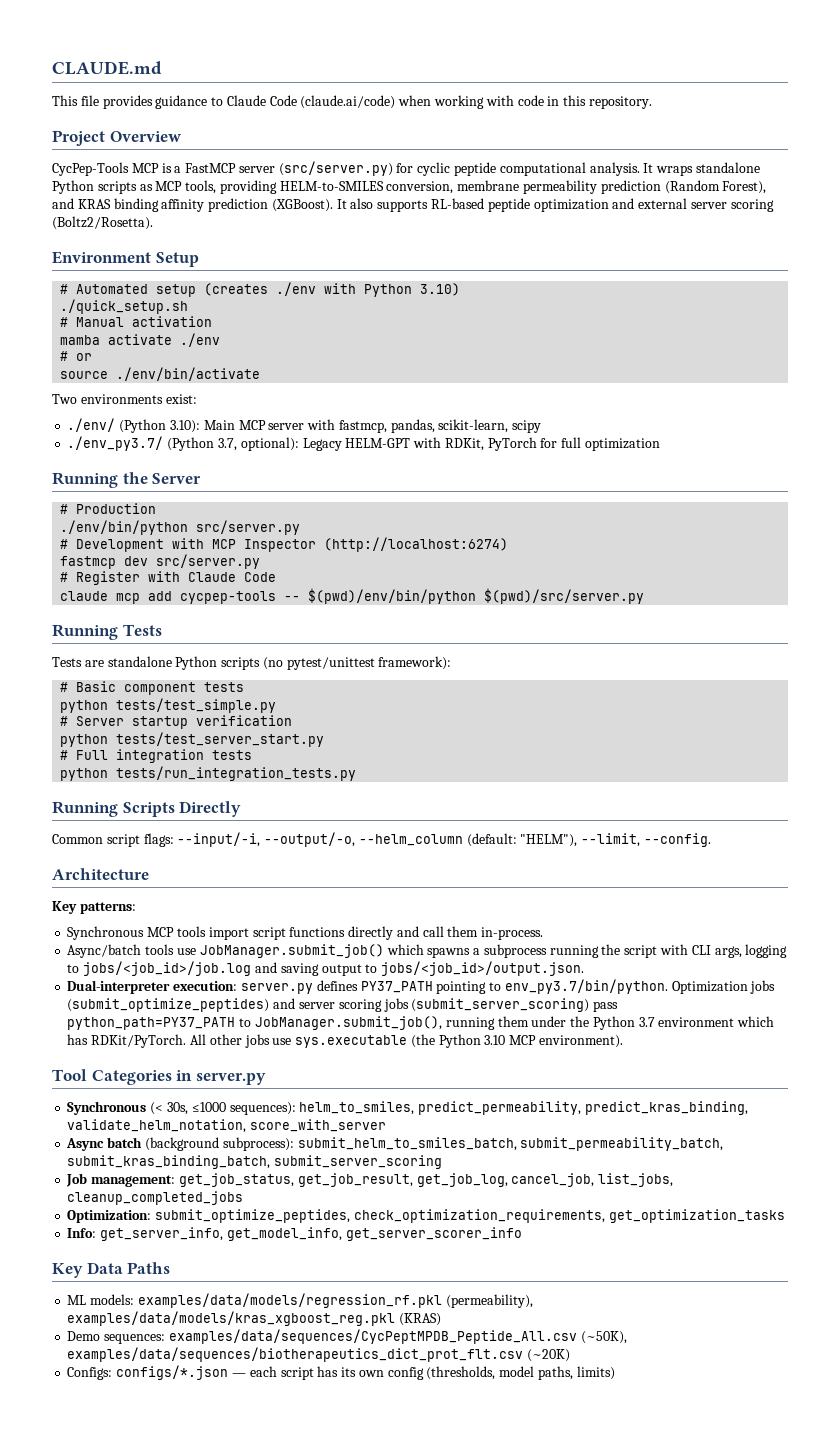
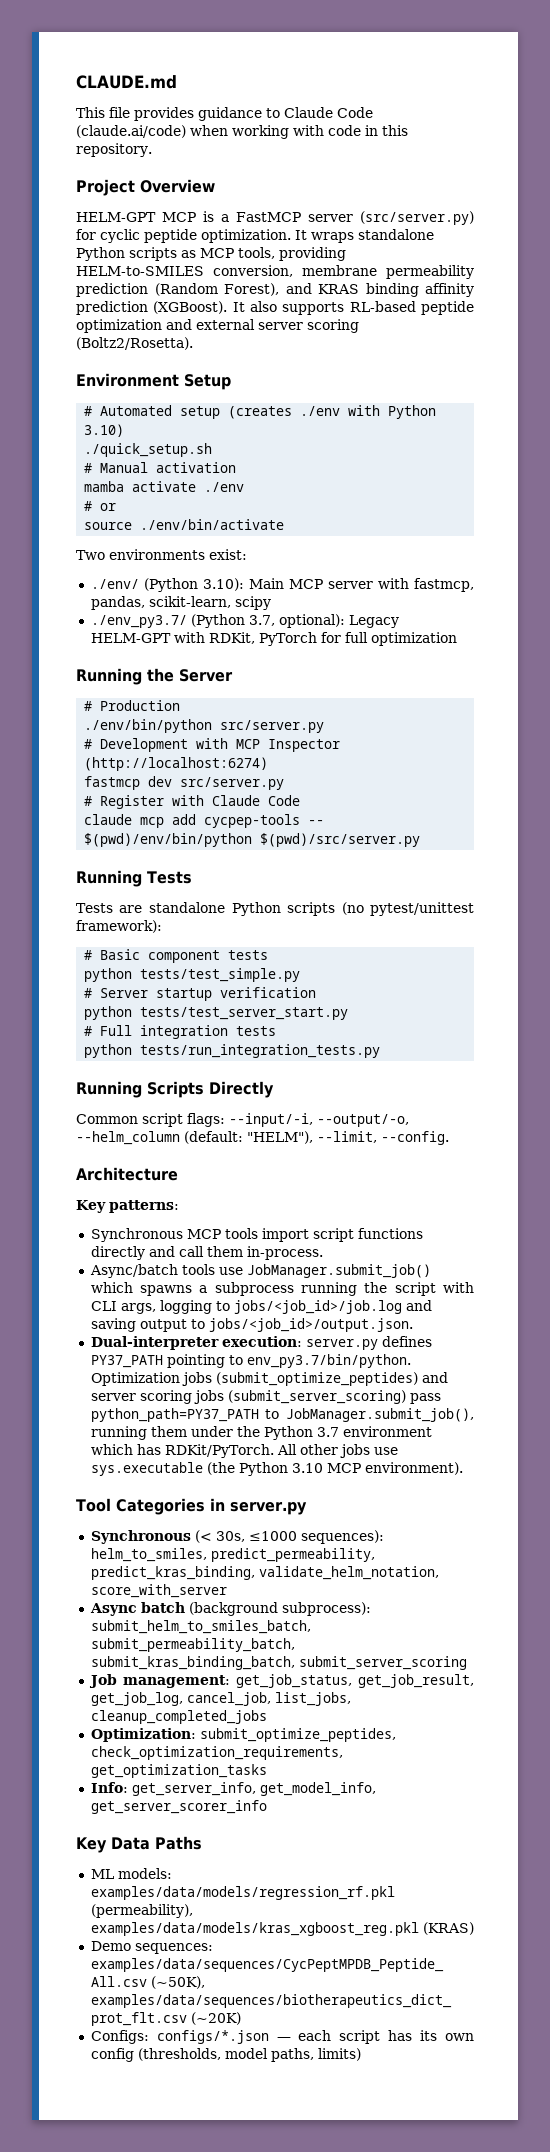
[52,162,129,176] CycPep-Tools -> [76,212,156,222] HELM-GPT
[499,162,640,176] computational analysis. -> [201,229,291,243] optimization.

